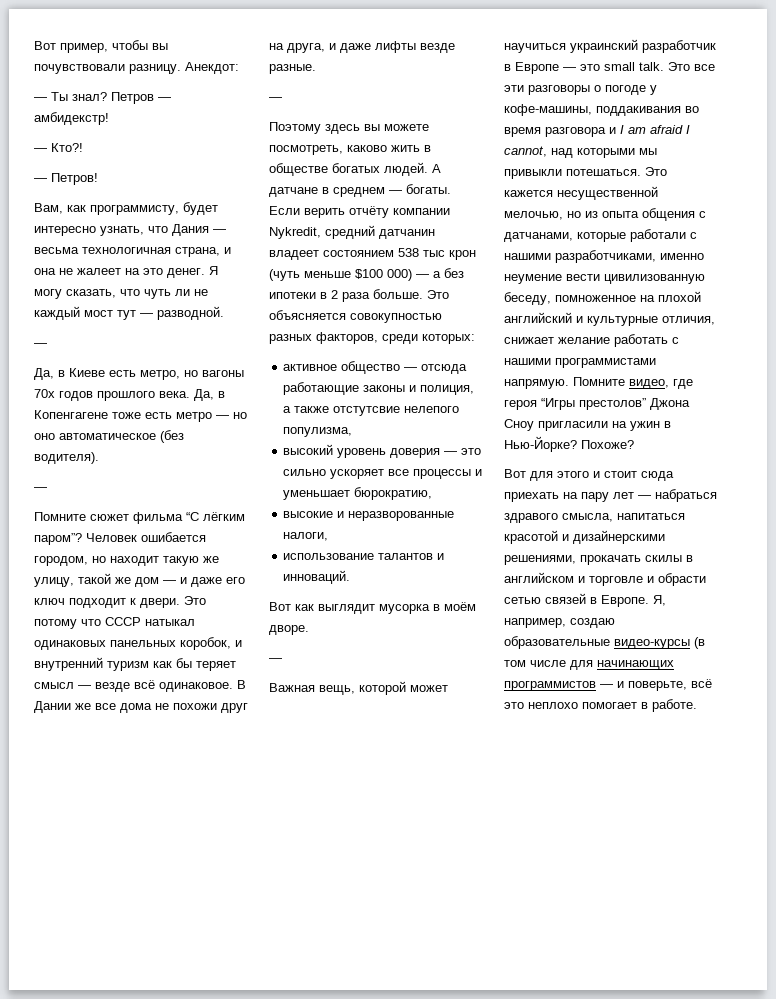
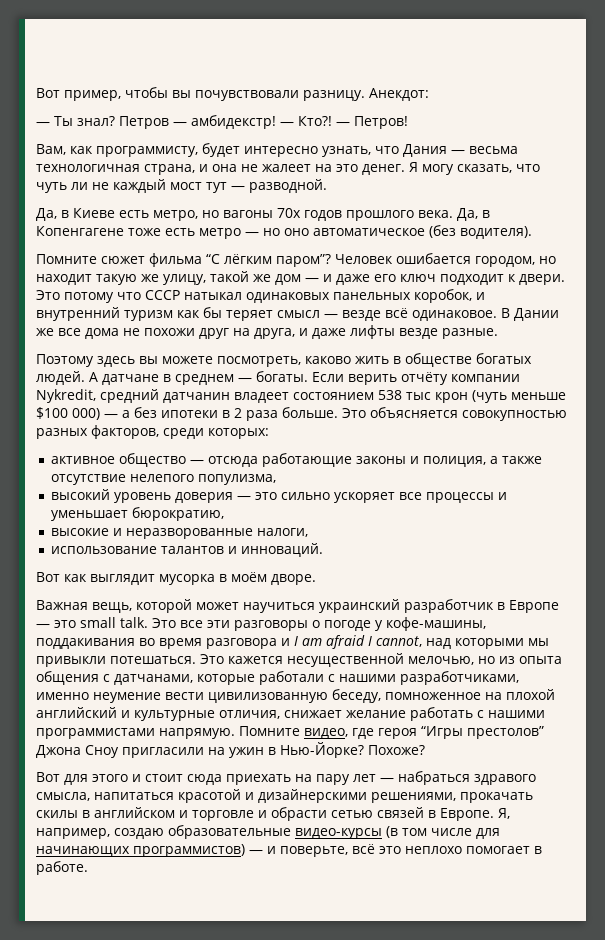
(109, 118) // -> (276, 122) none
(83, 147) // -> (332, 121) none
[34,343,47,347] // — -> (327, 186) none
[34,487,47,491] // — -> (532, 232) none
[269,97,282,101] // — -> (498, 333) none
[333,406,401,416] отстутсвие -> [50,474,126,485] отсутствие
[269,658,282,662] // — -> (316, 579) none
[504,681,596,691] программистов -> [133,844,245,857] программистов)

